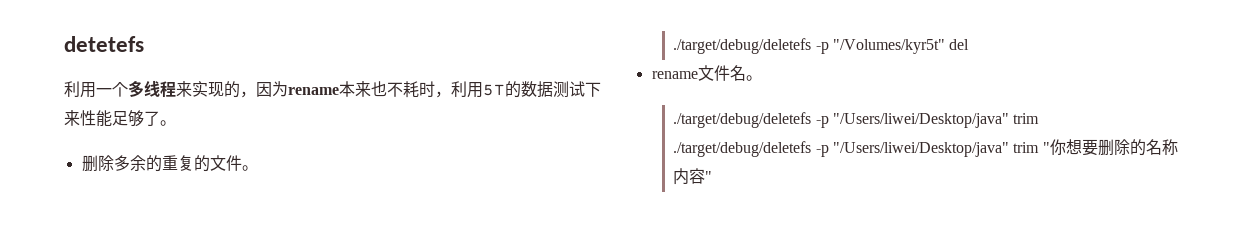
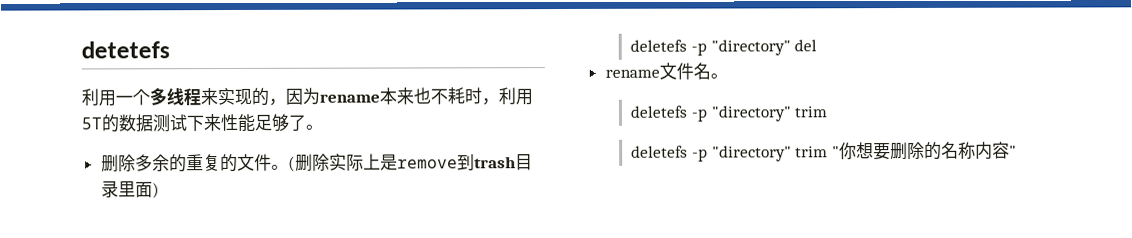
[673,38,970,54] [651,65,762,81] [673,112,1040,128] [673,141,1010,157] // ./target/debug/deletefs -p "/Volumes/kyr5t" del // rename文件名。 // ./target/debug/deletefs -p "/Users/liwei/Desktop/java" trim ./target/debug/deletefs -p "/Users/liwei/Desktop/java" -> [287,153,533,172] [100,180,160,199] [630,39,818,56] [604,62,728,80] [630,105,828,122] [631,145,792,162] (删除实际上是remove到trash目录里面) // deletefs -p "directory" del // rename文件名。 // deletefs -p "directory" trim // deletefs -p "directory"

